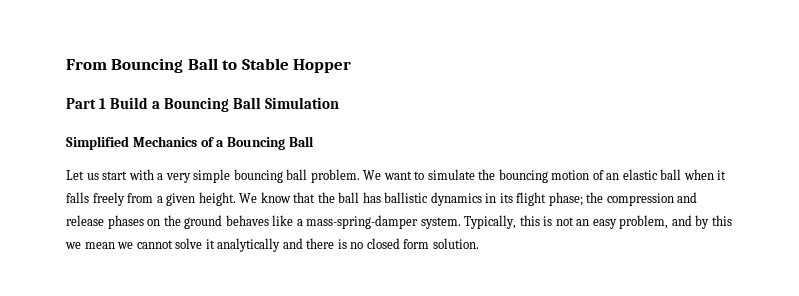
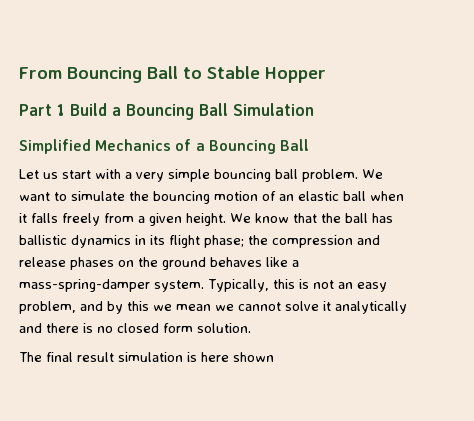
(479, 243) none -> [19,352,274,362] // The final result simulation is here shown

